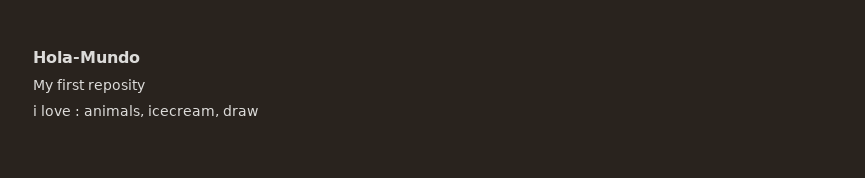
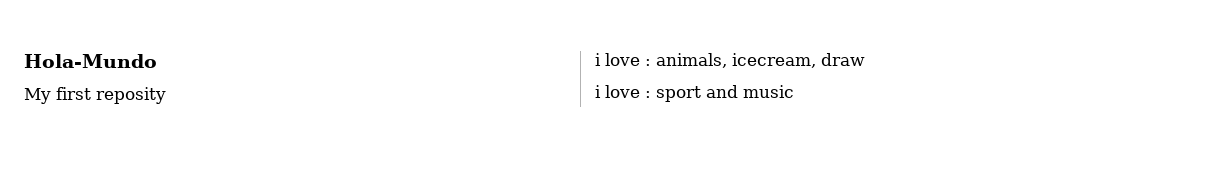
(258, 110) none -> [595,85,794,102] // i love : sport and music

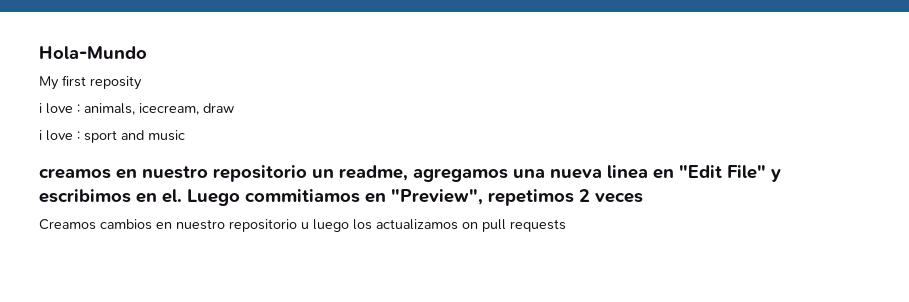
(794, 91) none -> [39,165,781,182] [39,189,643,206] [39,219,566,232] // creamos en nuestro repositorio un readme, agregamos una nueva linea en "Edit File" y escribimos en el. Luego commitiamos en "Preview", repetimos 2 veces // Creamos cambios en nuestro repositorio u luego los actualizamos on pull requests

